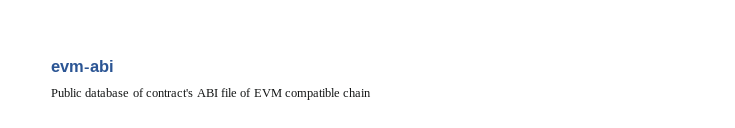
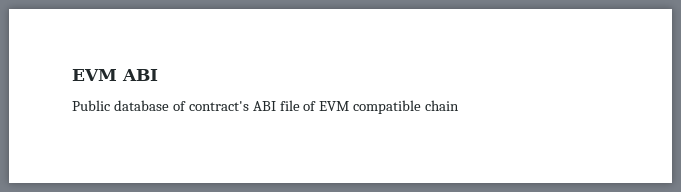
[51,60,114,72] evm-abi -> [72,69,158,81] EVM ABI

